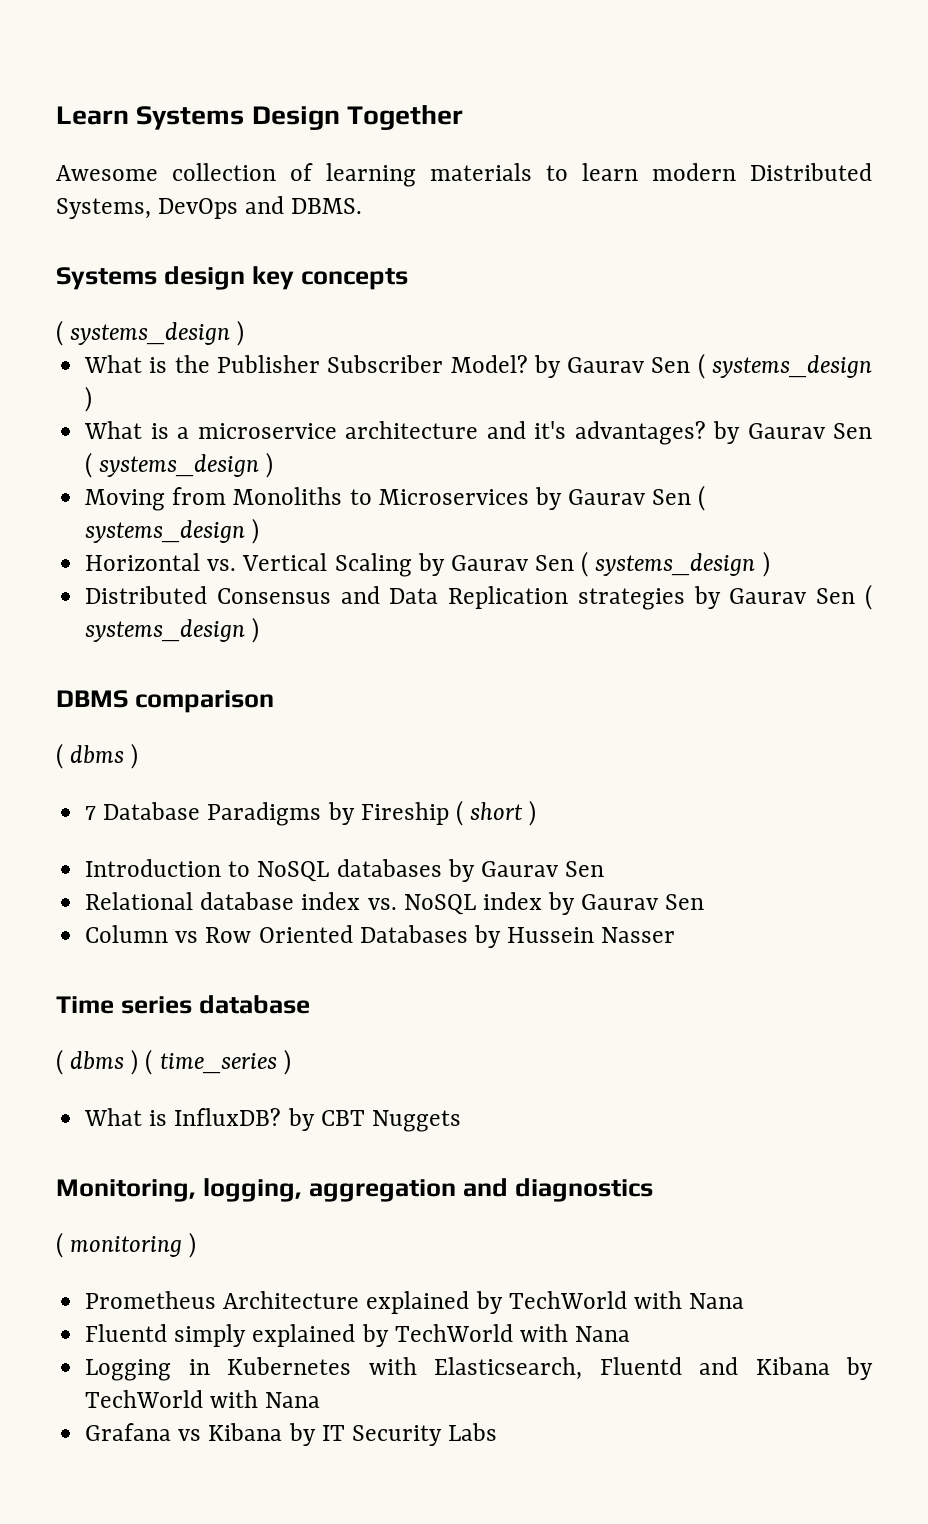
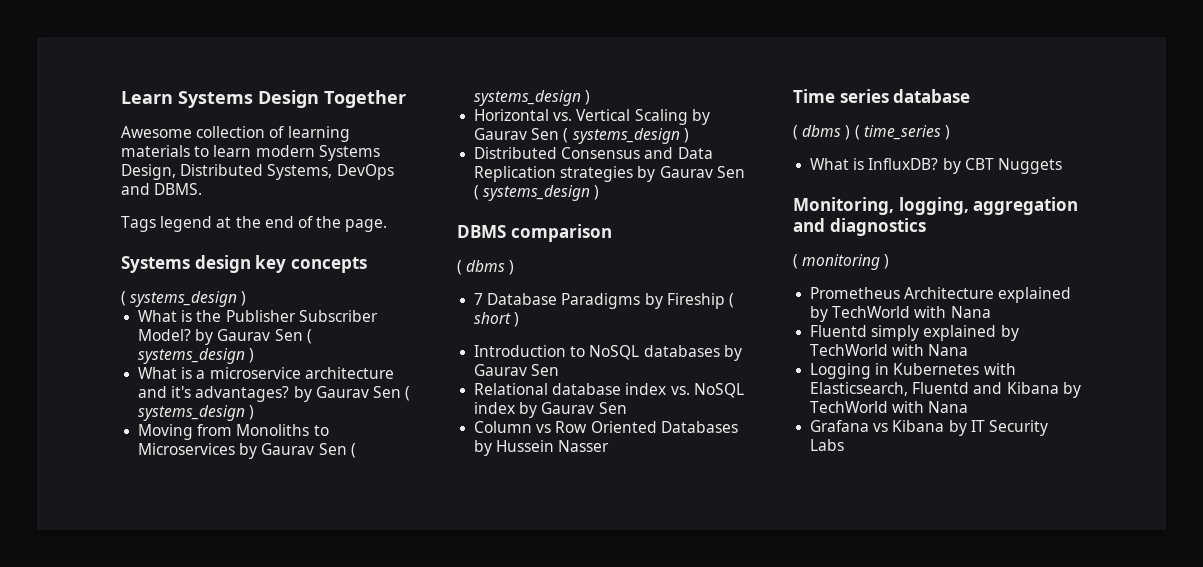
(736, 172) none -> [318,145,380,161] [121,164,176,180] Systems Design,
(363, 206) none -> [121,216,388,232] // Tags legend at the end of the page.

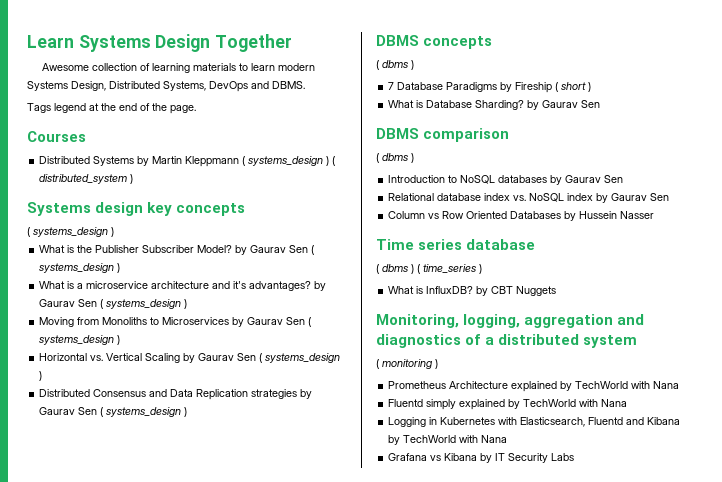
(388, 225) none -> [27,131,86,142] [39,156,336,167] [39,174,134,184] // Courses // Distributed Systems by Martin Kleppmann ( systems_design ) ( distributed_system )
[510,224,612,242] comparison -> [423,36,493,49] concepts
(520, 319) none -> [388,100,601,110] [376,128,510,142] [376,153,414,163] // What is Database Sharding? by Gaurav Sen // DBMS comparison // ( dbms )
(926, 227) none -> [465,334,638,348] of a distributed system

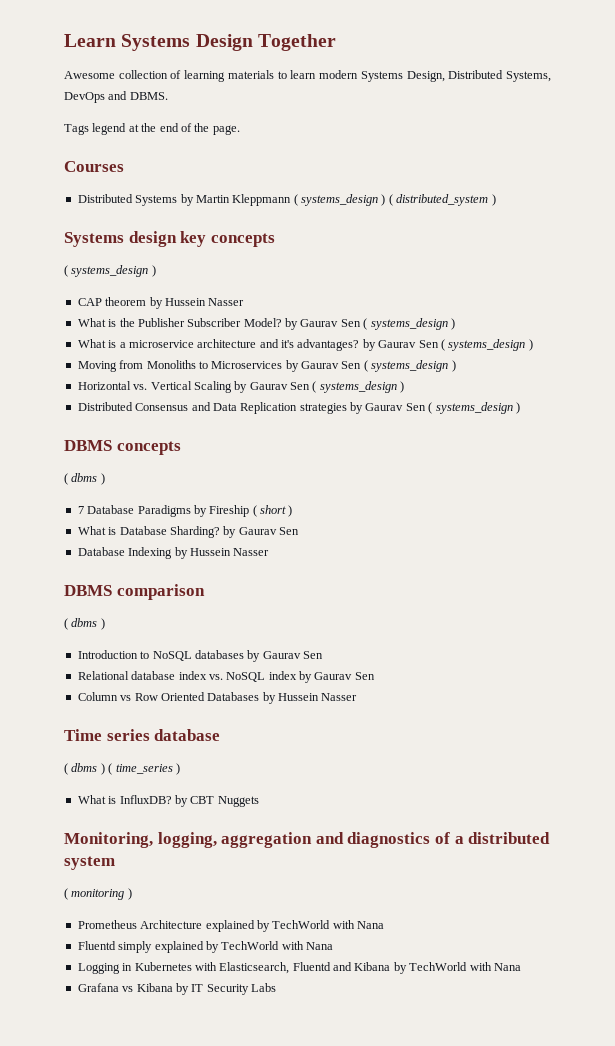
(114, 232) none -> [77,297,245,309] // CAP theorem by Hussein Nasser
(601, 104) none -> [77,547,270,559] // Database Indexing by Hussein Nasser

